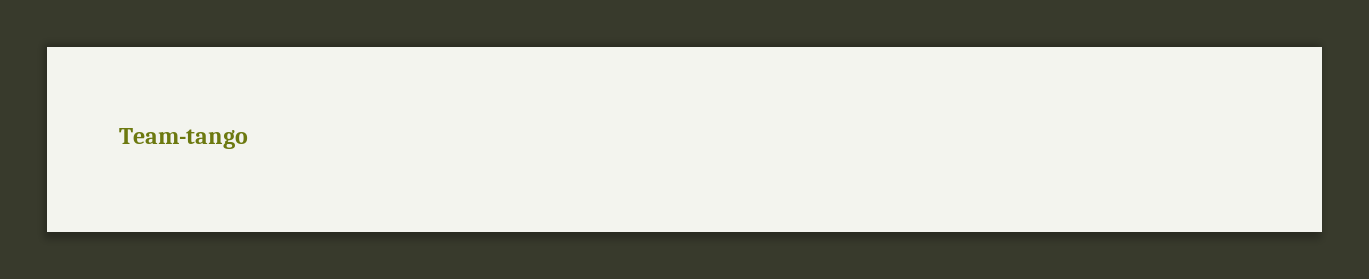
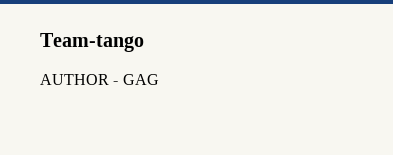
(248, 138) none -> [40,74,159,85] // AUTHOR - GAG

